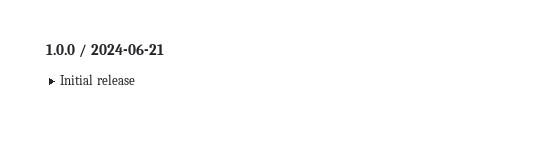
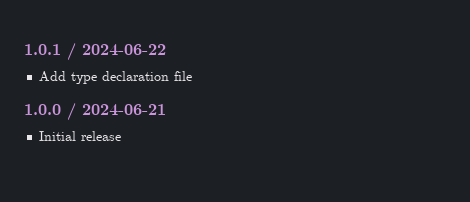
(46, 49) none -> [24,43,166,61] [39,71,193,84] 1.0.1 / 2024-06-22 // Add type declaration file //

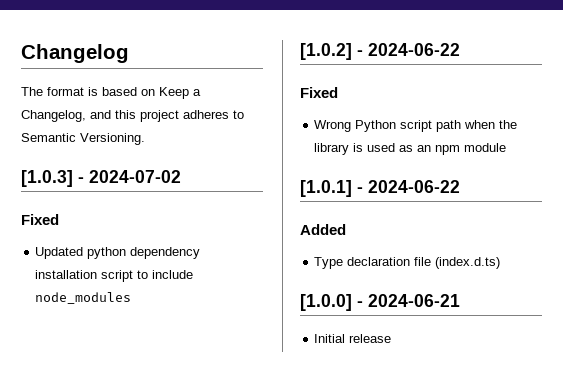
[24,43,166,61] [39,71,98,84] 1.0.1 / 2024-06-22 // Add type -> [21,44,129,63] [21,87,201,99] [21,110,244,122] [21,133,145,145] [21,170,181,187] [21,214,59,225] [35,247,201,259] [35,270,194,282] [35,292,132,304] [300,43,460,60] [300,87,338,98] [314,120,518,132] [314,143,507,155] [300,180,460,197] [300,224,346,235] [314,257,344,269] Changelog // The format is based on Keep a Changelog, and this project adheres to Semantic Versioning. // [1.0.3] - 2024-07-02 // Fixed // Updated python dependency installation script to include node_modules // [1.0.2] - 2024-06-22 // Fixed // Wrong Python script path when the library is used as an npm module // [1.0.1] - 2024-06-22 // Added // Type
[24,103,76,121] // 1.0.0 / -> [435,257,501,269] [300,294,363,311] (index.d.ts) // [1.0.0] -

